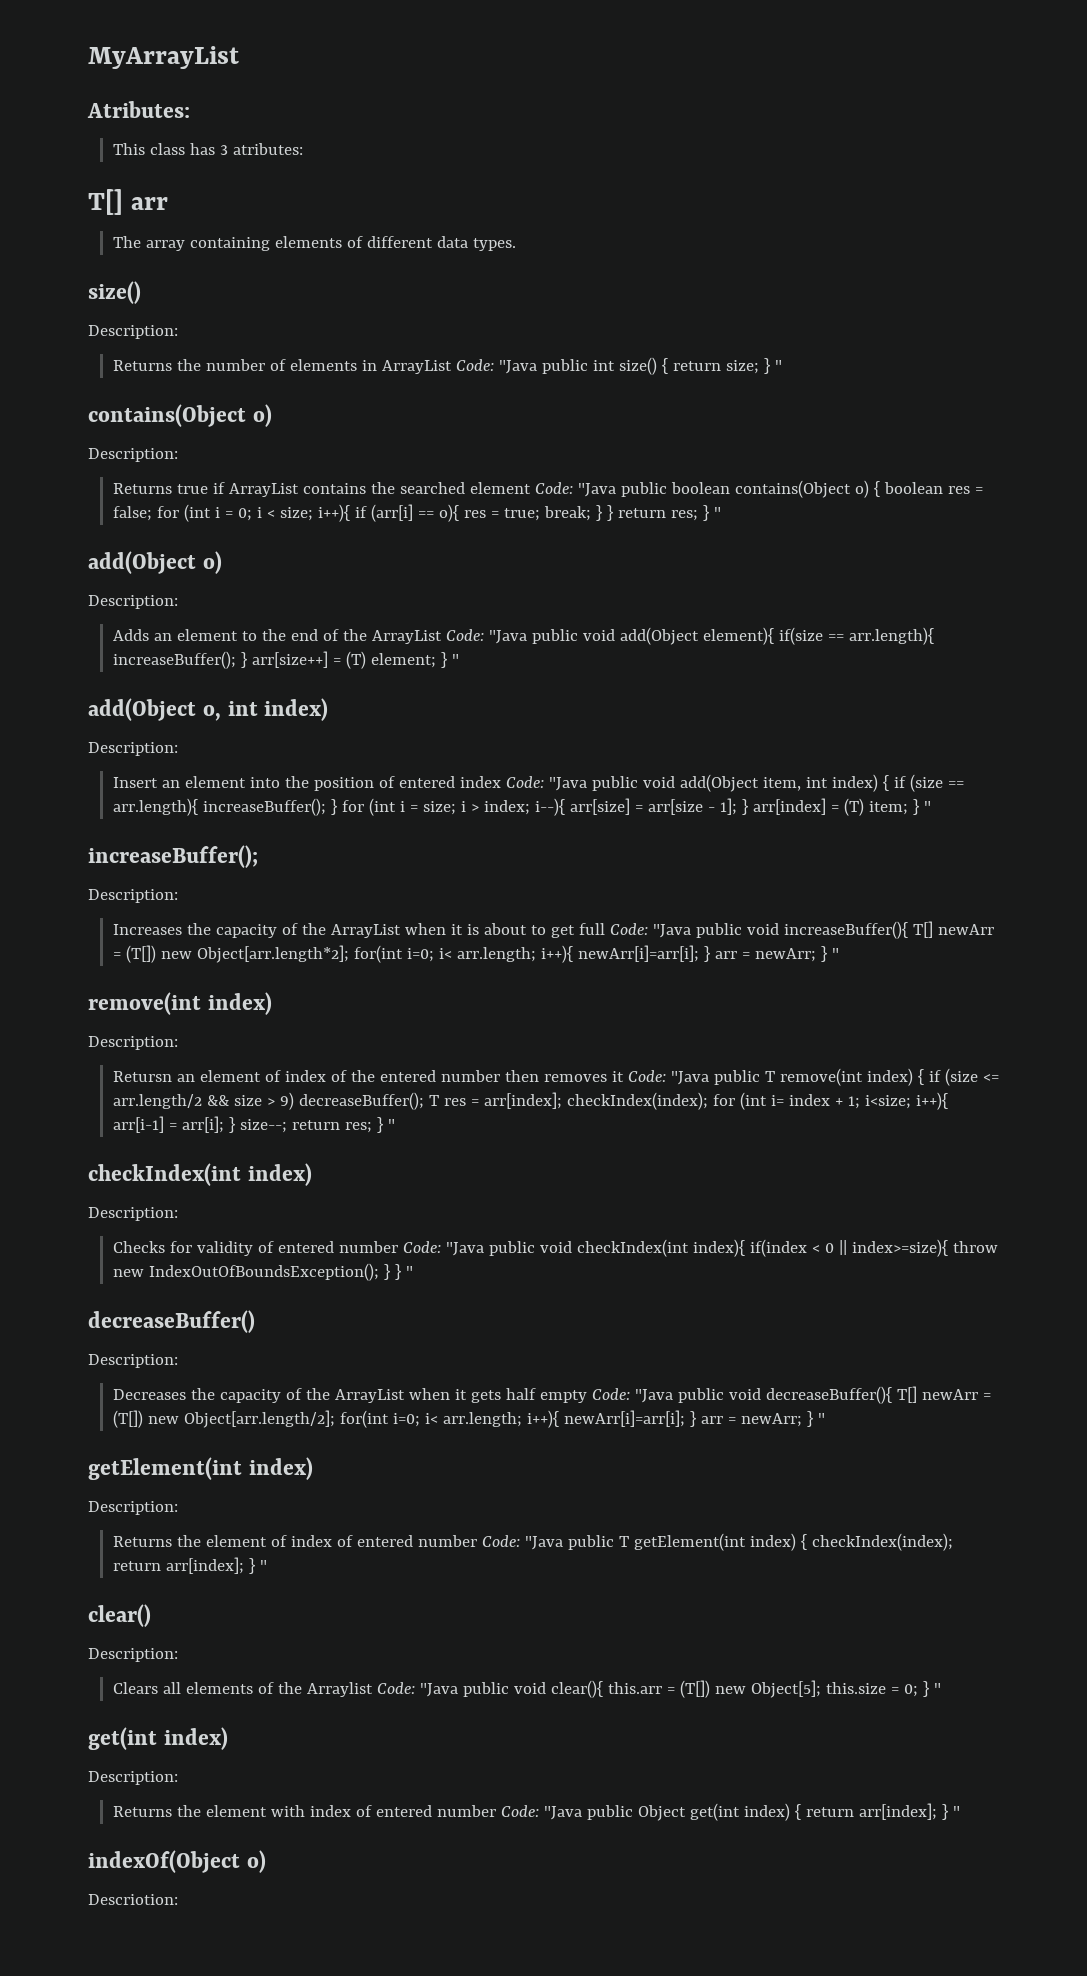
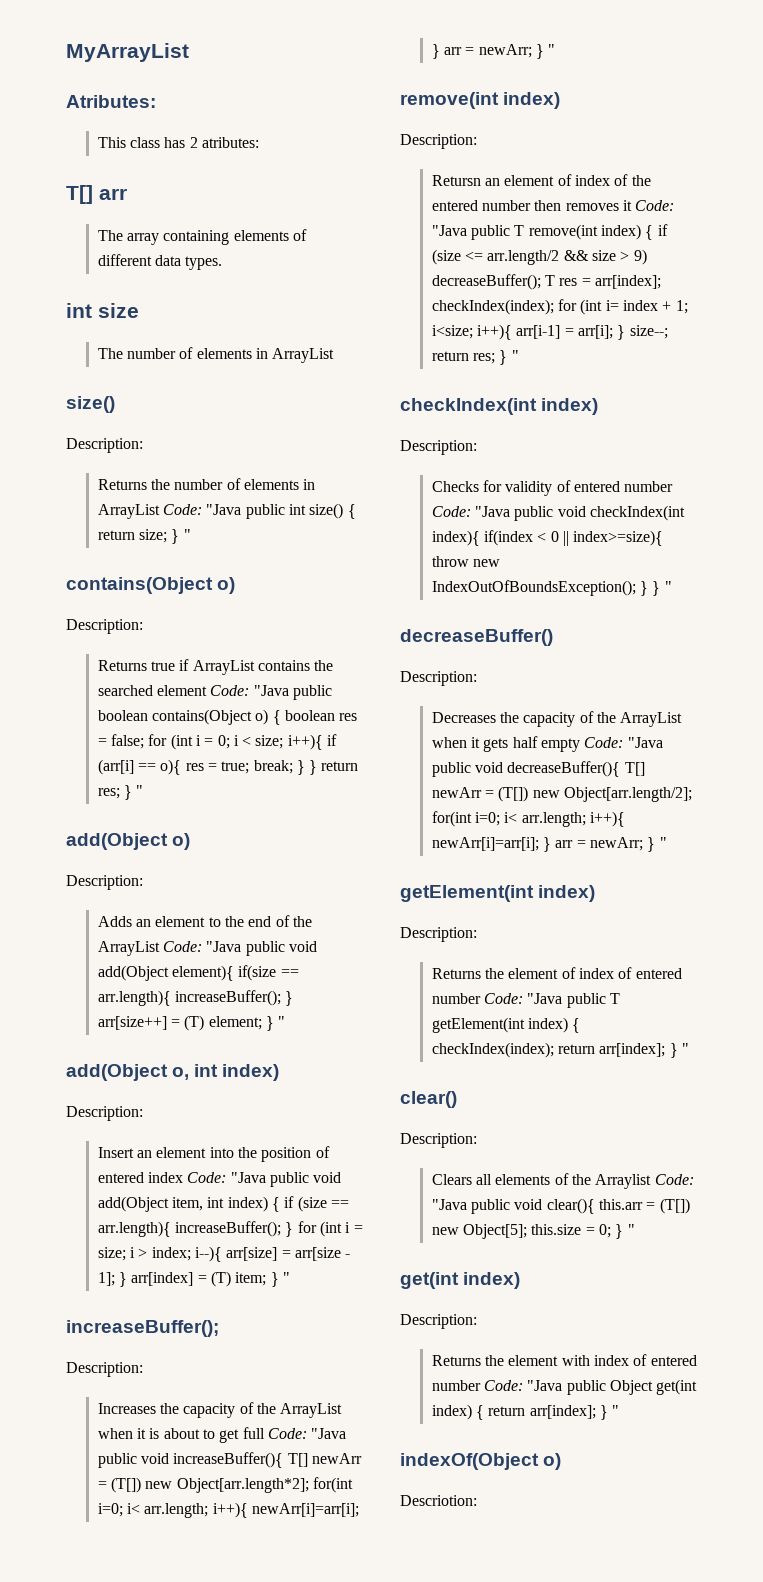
[219,145,228,155] 3 -> [189,137,198,148] 2
(516, 244) none -> [66,303,139,318] [97,347,335,363] // int size // The number of elements in ArrayList

